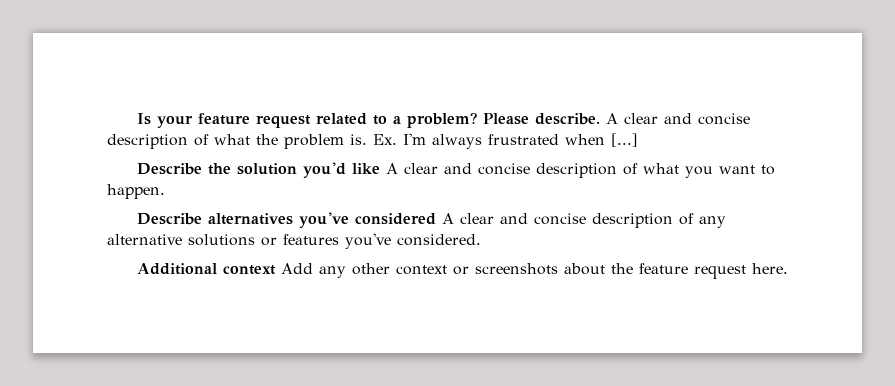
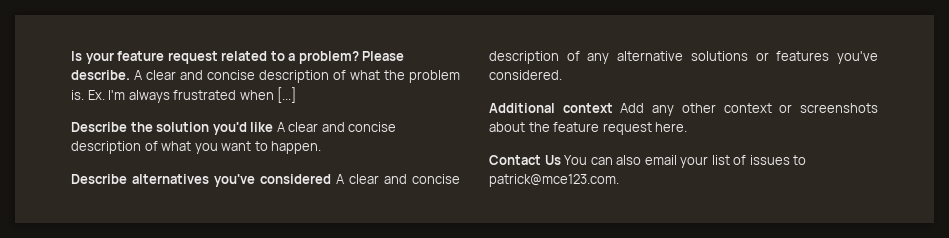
(788, 268) none -> [489,155,807,168] [489,174,619,187] // Contact Us You can also email your list of issues to patrick@mce123.com.

